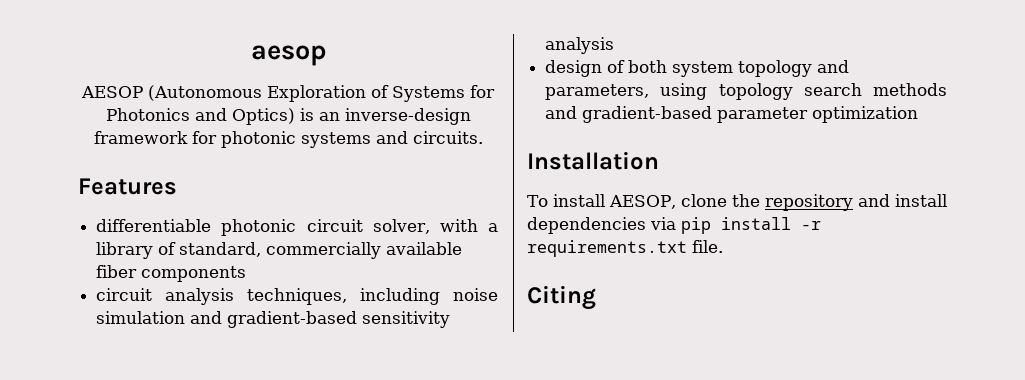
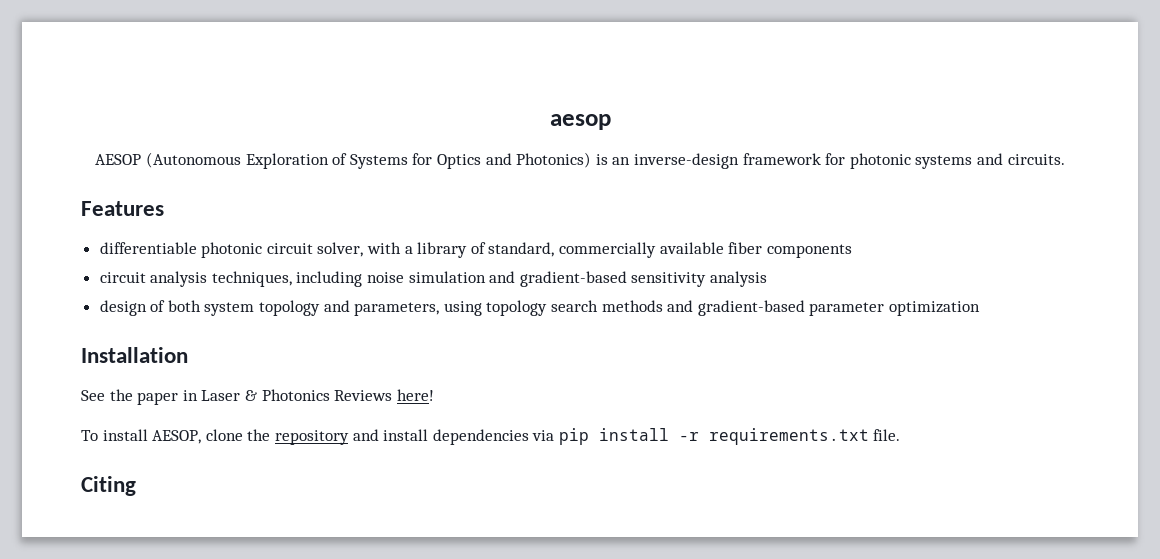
[105,108,295,125] Photonics and Optics) -> [437,152,592,169] Optics and Photonics)
(659, 160) none -> [81,389,434,405] // See the paper in Laser & Photonics Reviews here!

